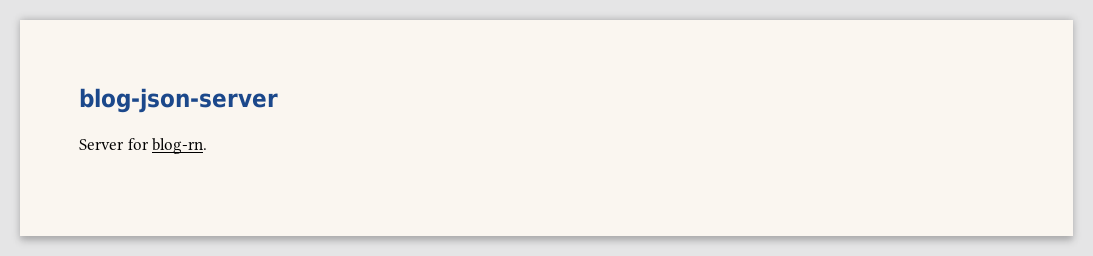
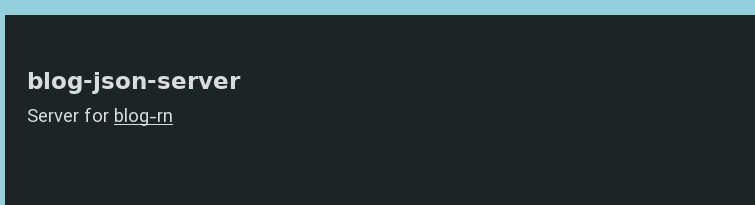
[152,138,208,154] blog-rn. -> [114,108,173,126] blog-rn

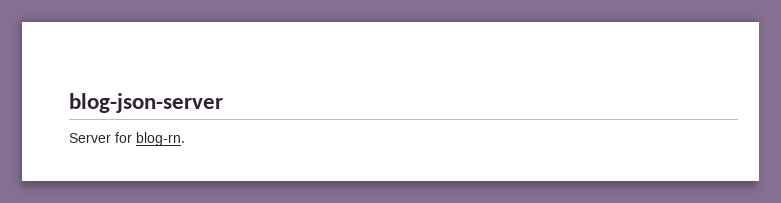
[114,108,173,126] blog-rn -> [136,132,185,146] blog-rn.

